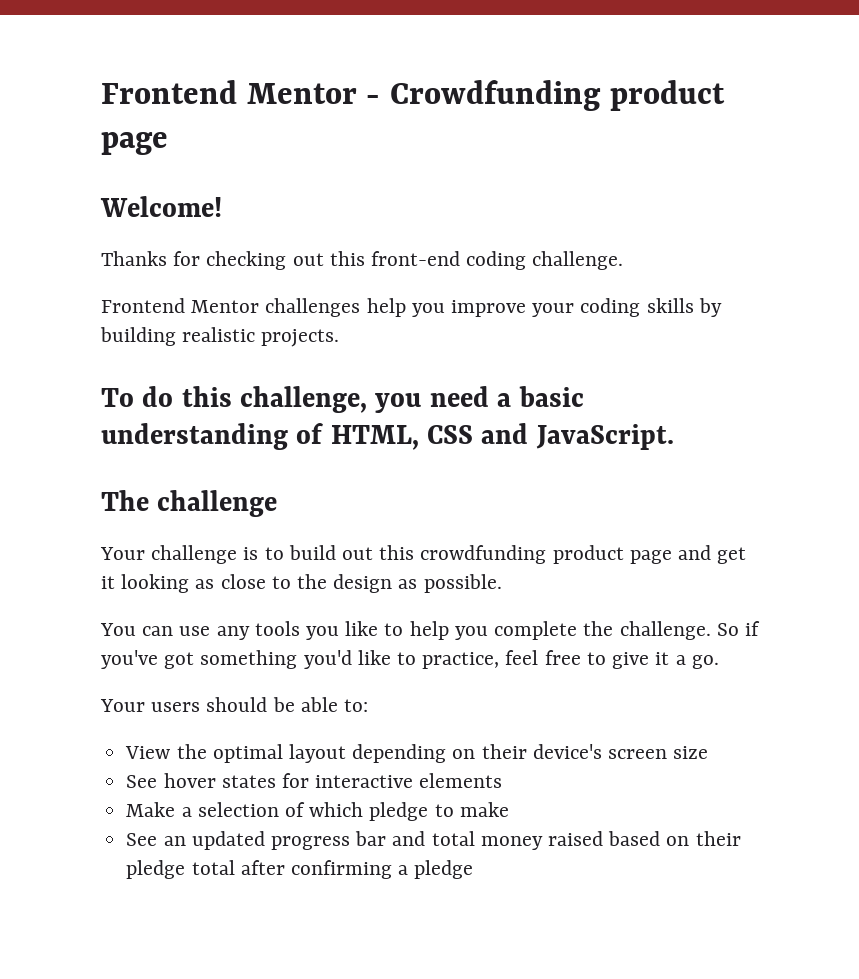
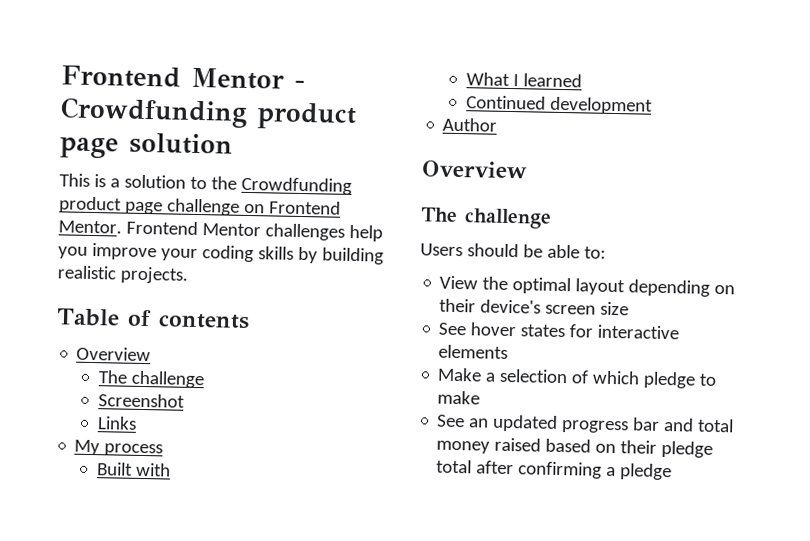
[100,196,222,217] [101,251,624,270] // Welcome! // Thanks for checking out this front-end coding challenge. // -> [129,132,233,155] [59,173,352,195] [59,196,341,216] [58,220,122,234] solution // This is a solution to the Crowdfunding product page challenge on Frontend Mentor.
[101,386,584,413] [101,423,674,450] [101,490,278,517] [100,545,747,564] [101,574,502,593] [100,621,760,640] [101,650,719,669] [100,699,201,712] To do this challenge, you need a basic understanding of HTML, CSS and JavaScript. // The challenge // Your challenge is to build out this crowdfunding product page and get it looking as close to the design as possible. // You can use any tools you like to help you complete the challenge. So if you've got something you'd like to practice, feel free to give it a go. // Your users -> [56,308,250,330] [76,346,152,362] [97,370,205,389] [97,393,185,408] [96,416,137,430] [74,439,164,457] [96,462,171,477] [465,72,582,88] [465,95,653,115] [442,117,498,132] [421,160,528,179] [420,207,552,229] [420,243,463,257] Table of contents // Overview // The challenge // Screenshot // Links // My process // Built with // What I learned // Continued development // Author // Overview // The challenge // Users

